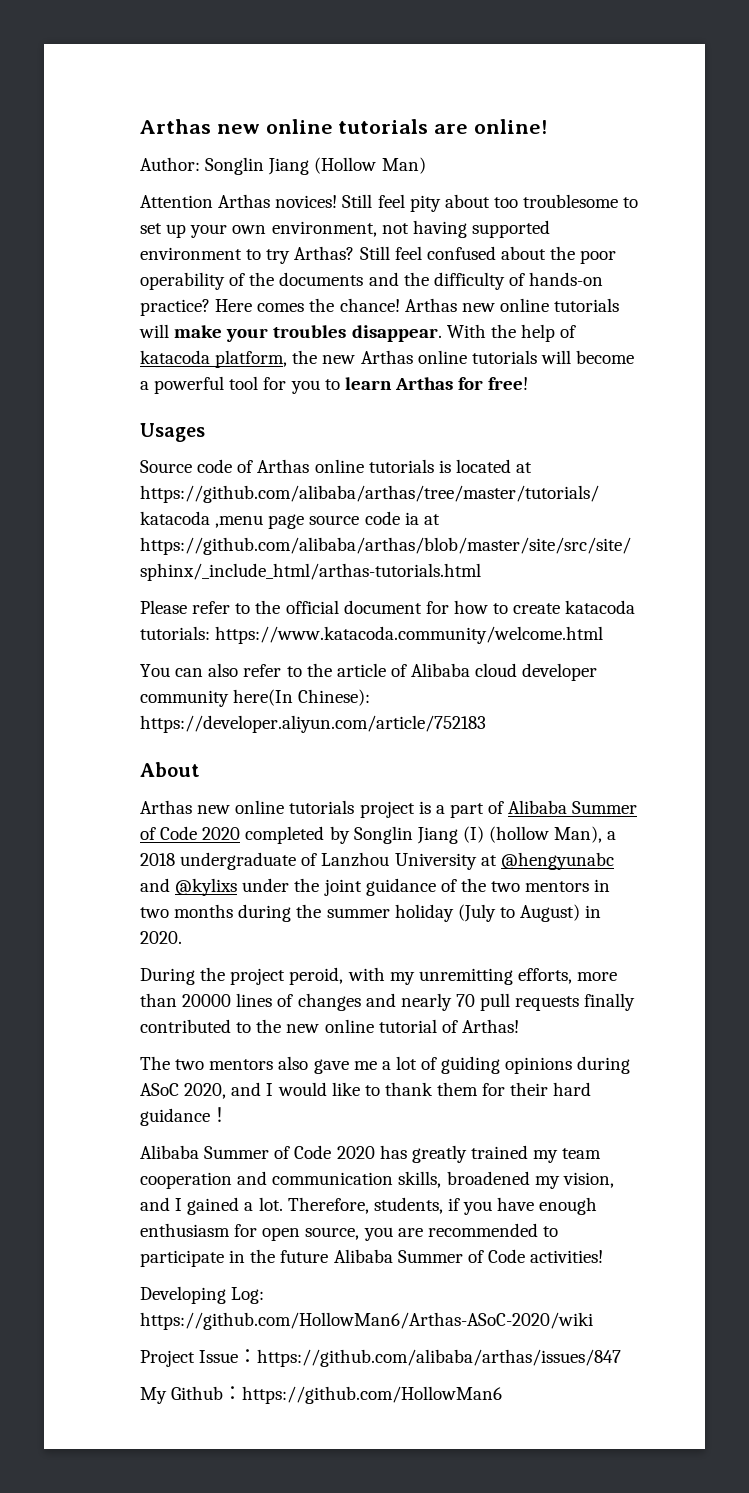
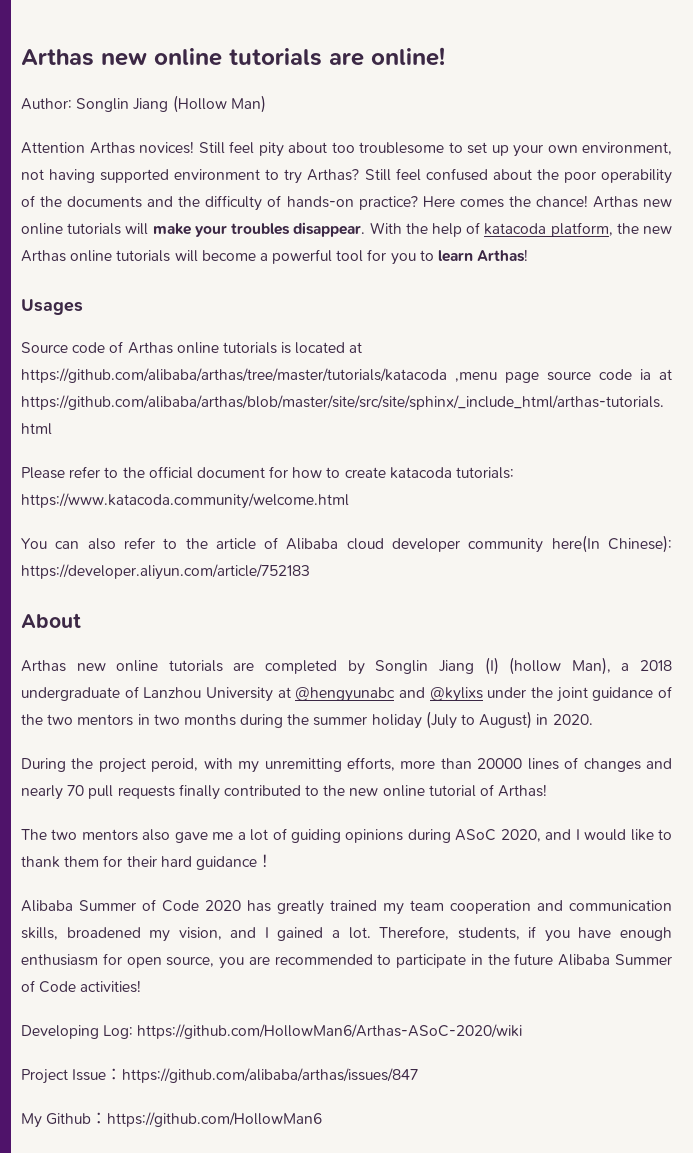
[394,377,529,390] Arthas for free! -> [477,249,529,262] Arthas!
[359,800,638,818] [140,826,241,840] project is a part of Alibaba Summer of Code 2020 -> [233,662,255,671] are

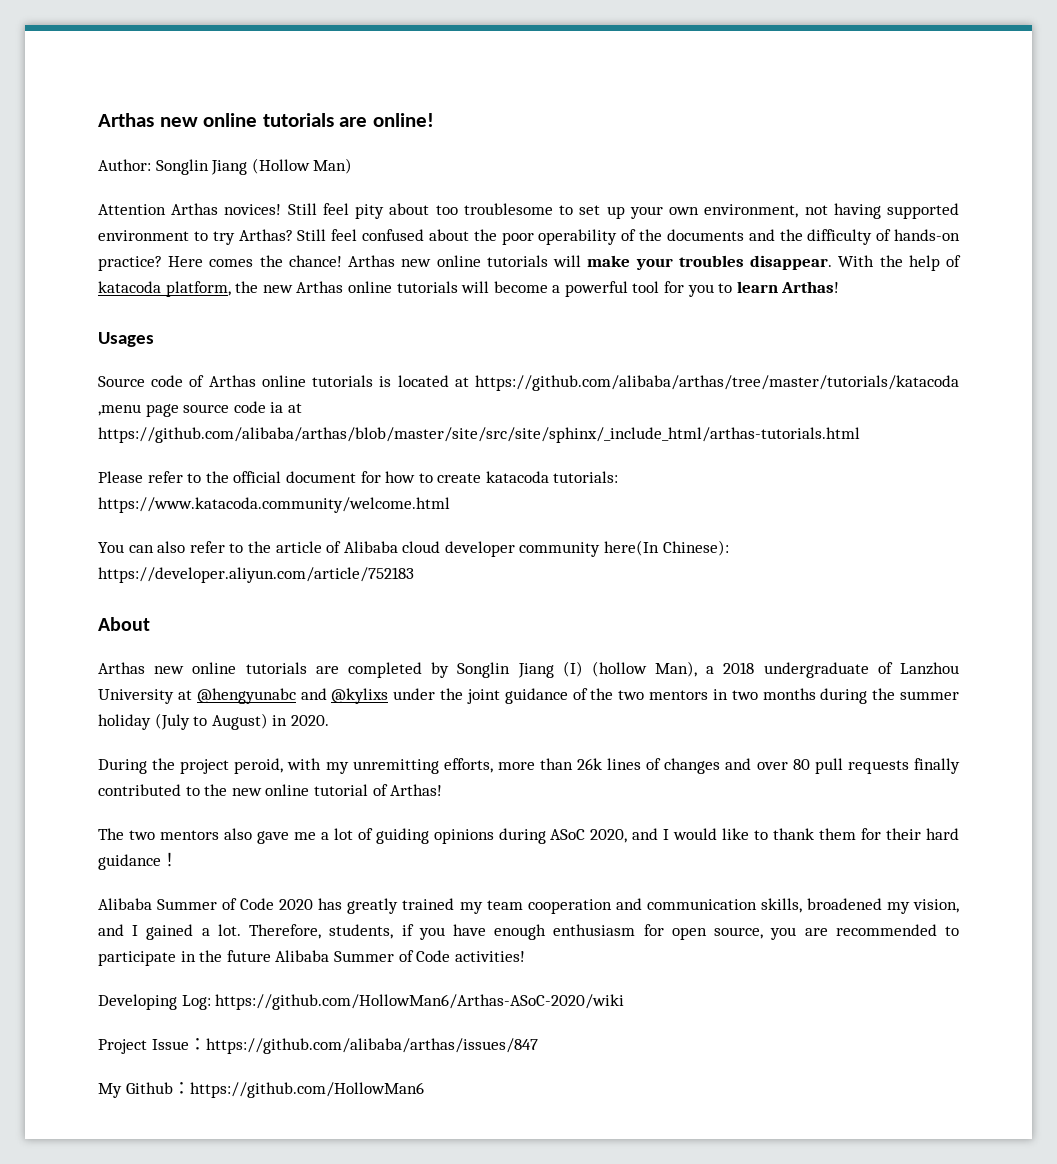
[477,758,523,769] 20000 -> [577,758,603,770] 26k
[21,785,85,800] nearly 70 -> [756,759,810,770] over 80

